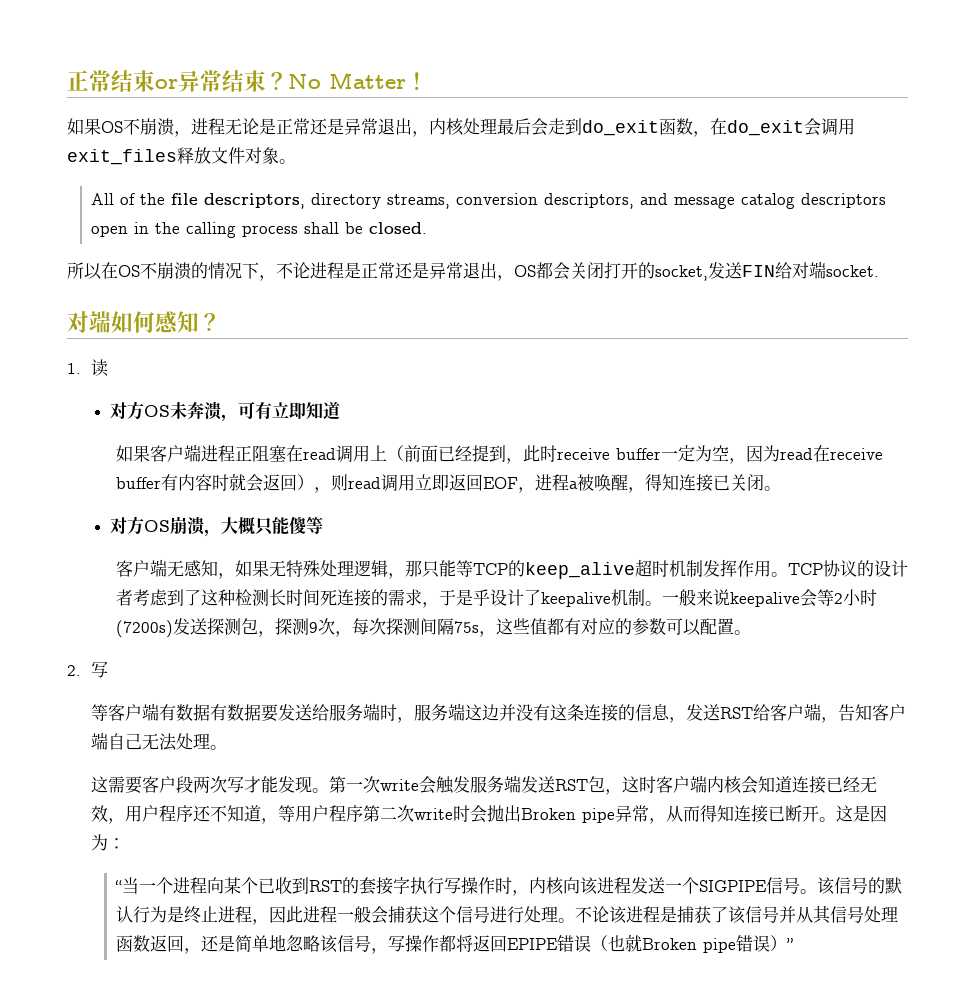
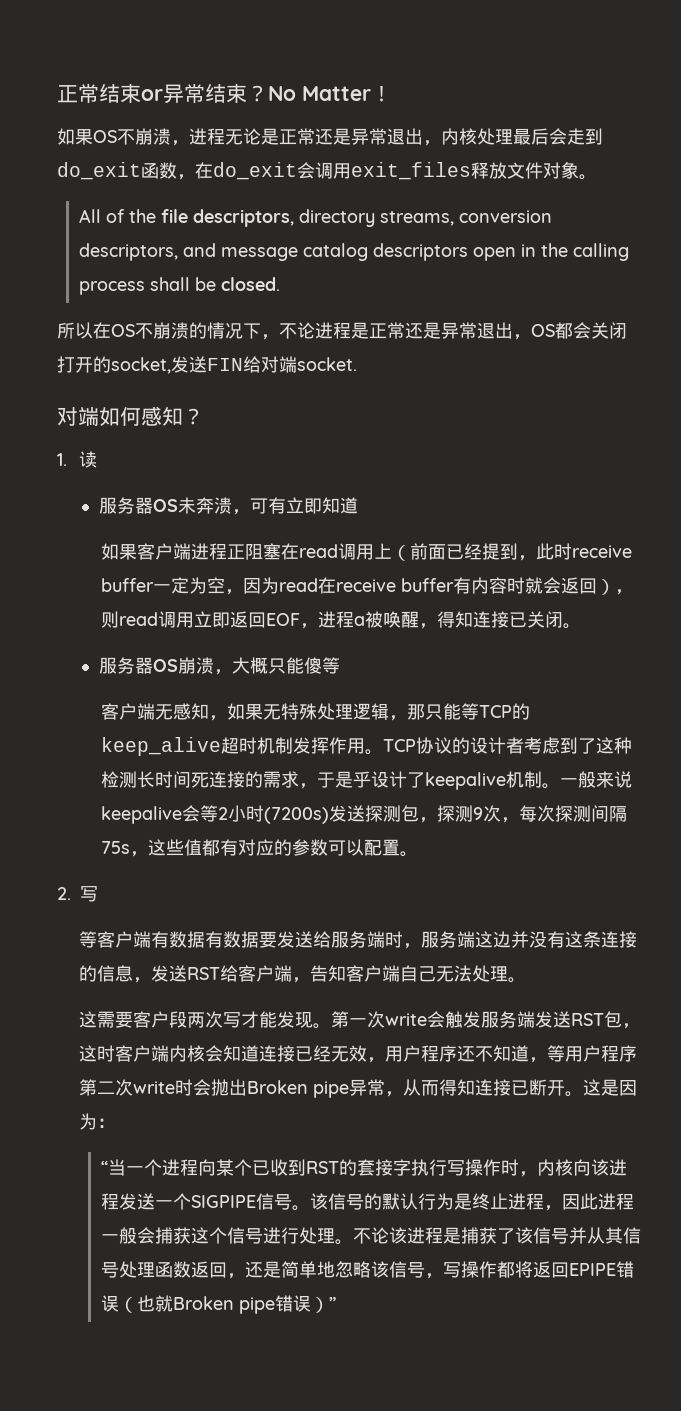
[110,401,145,420] 对方 -> [98,497,153,514] 服务器
[110,516,145,535] 对方 -> [98,657,153,674] 服务器

